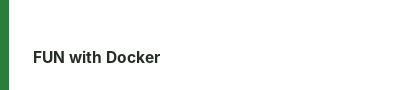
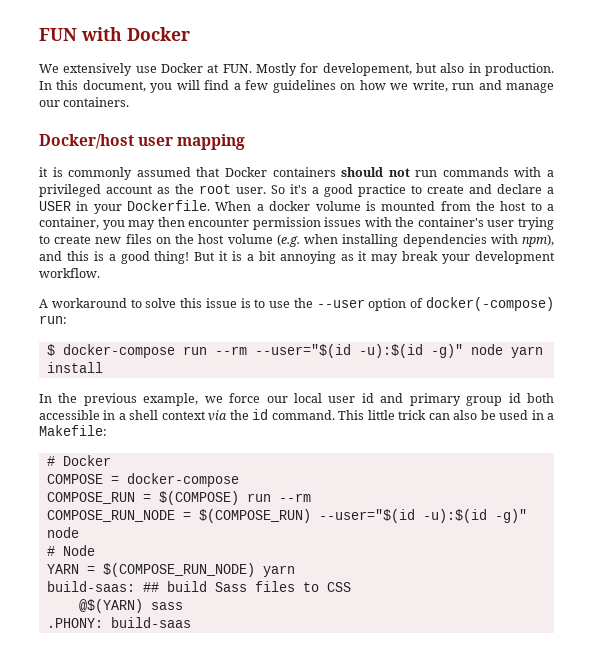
(162, 57) none -> [39,63,554,76] [39,80,554,93] [39,97,130,107] [39,134,246,150] [39,167,554,180] [39,184,554,197] [39,200,554,214] [39,217,554,230] [39,234,554,247] [39,251,555,264] [39,268,100,278] [39,297,554,311] [39,315,67,324] [46,344,543,358] [46,362,103,373] [39,393,554,406] [39,409,555,421] [39,425,107,436] [46,455,111,466] [46,473,239,487] [46,491,311,505] [46,509,527,523] [46,527,79,538] [46,545,95,556] [46,563,295,577] [46,581,351,592] [78,599,183,613] [46,617,191,628] // We extensively use Docker at FUN. Mostly for developement, but also in production. In this document, you will find a few guidelines on how we write, run and manage our containers. // Docker/host user mapping // it is commonly assumed that Docker containers should not run commands with a privileged account as the root user. So it's a good practice to create and declare a USER in your Dockerfile. When a docker volume is mounted from the host to a container, you may then encounter permission issues with the container's user trying to create new files on the host volume (e.g. when installing dependencies with npm), and this is a good thing! But it is a bit annoying as it may break your development workflow. // A workaround to solve this issue is to use the --user option of docker(-compose) run: // $ docker-compose run --rm --user="$(id -u):$(id -g)" node yarn install // In the previous example, we force our local user id and primary group id both accessible in a shell context via the id command. This little trick can also be used in a Makefile: // # Docker // COMPOSE = docker-compose // COMPOSE_RUN = $(COMPOSE) run --rm // COMPOSE_RUN_NODE = $(COMPOSE_RUN) --user="$(id -u):$(id -g)" node // # Node // YARN = $(COMPOSE_RUN_NODE) yarn // build-saas: ## build Sass files to CSS // @$(YARN) sass // .PHONY: build-saas

